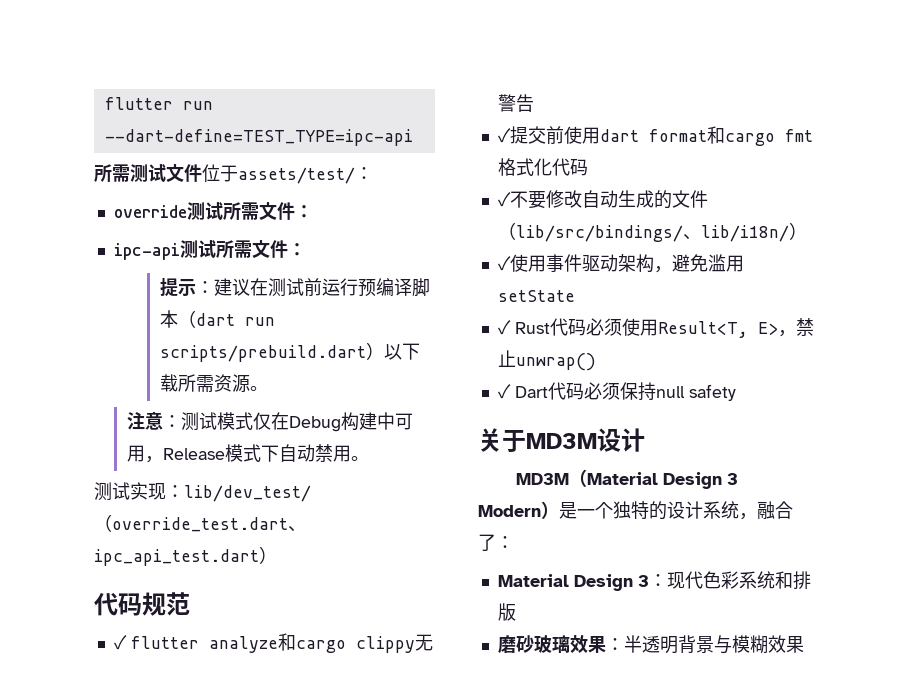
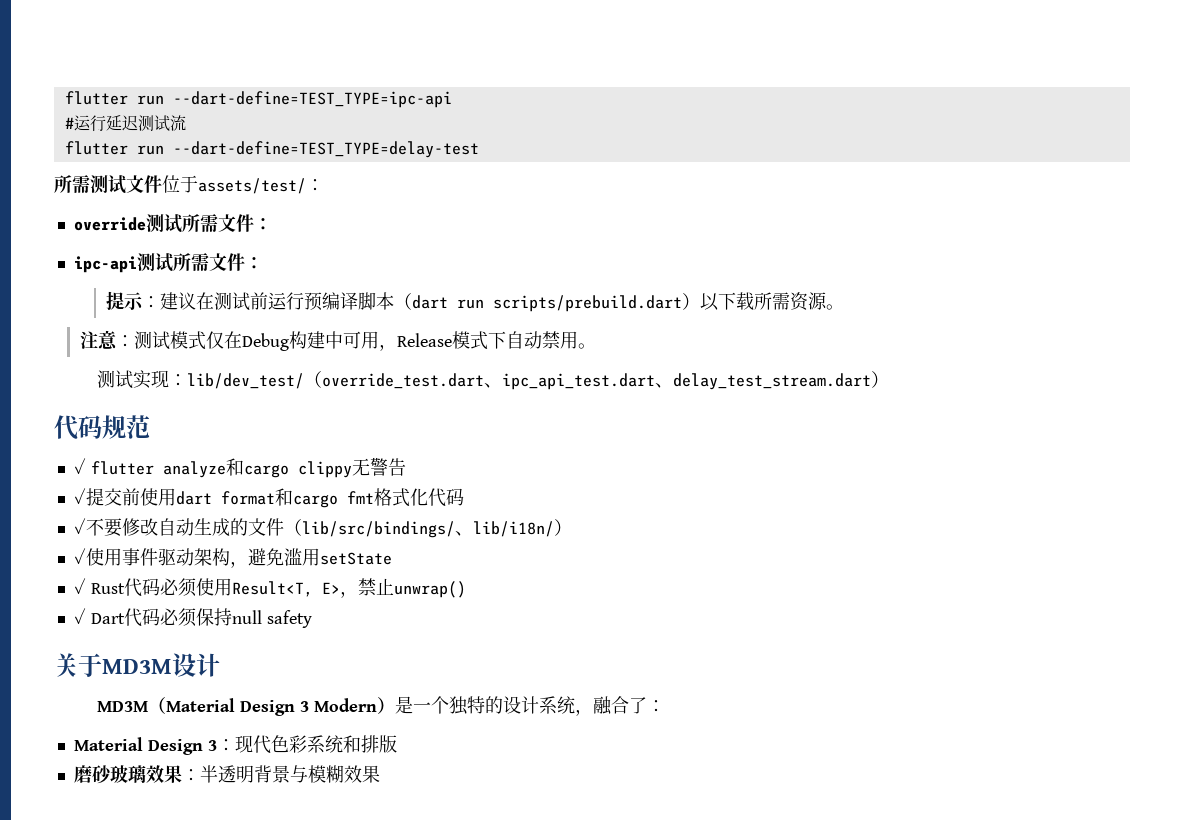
(413, 137) none -> [64,115,186,132] [64,141,479,158] // #运行延迟测试流 // flutter run --dart-define=TEST_TYPE=delay-test
(259, 557) none -> [655,373,872,390] 、delay_test_stream.dart

